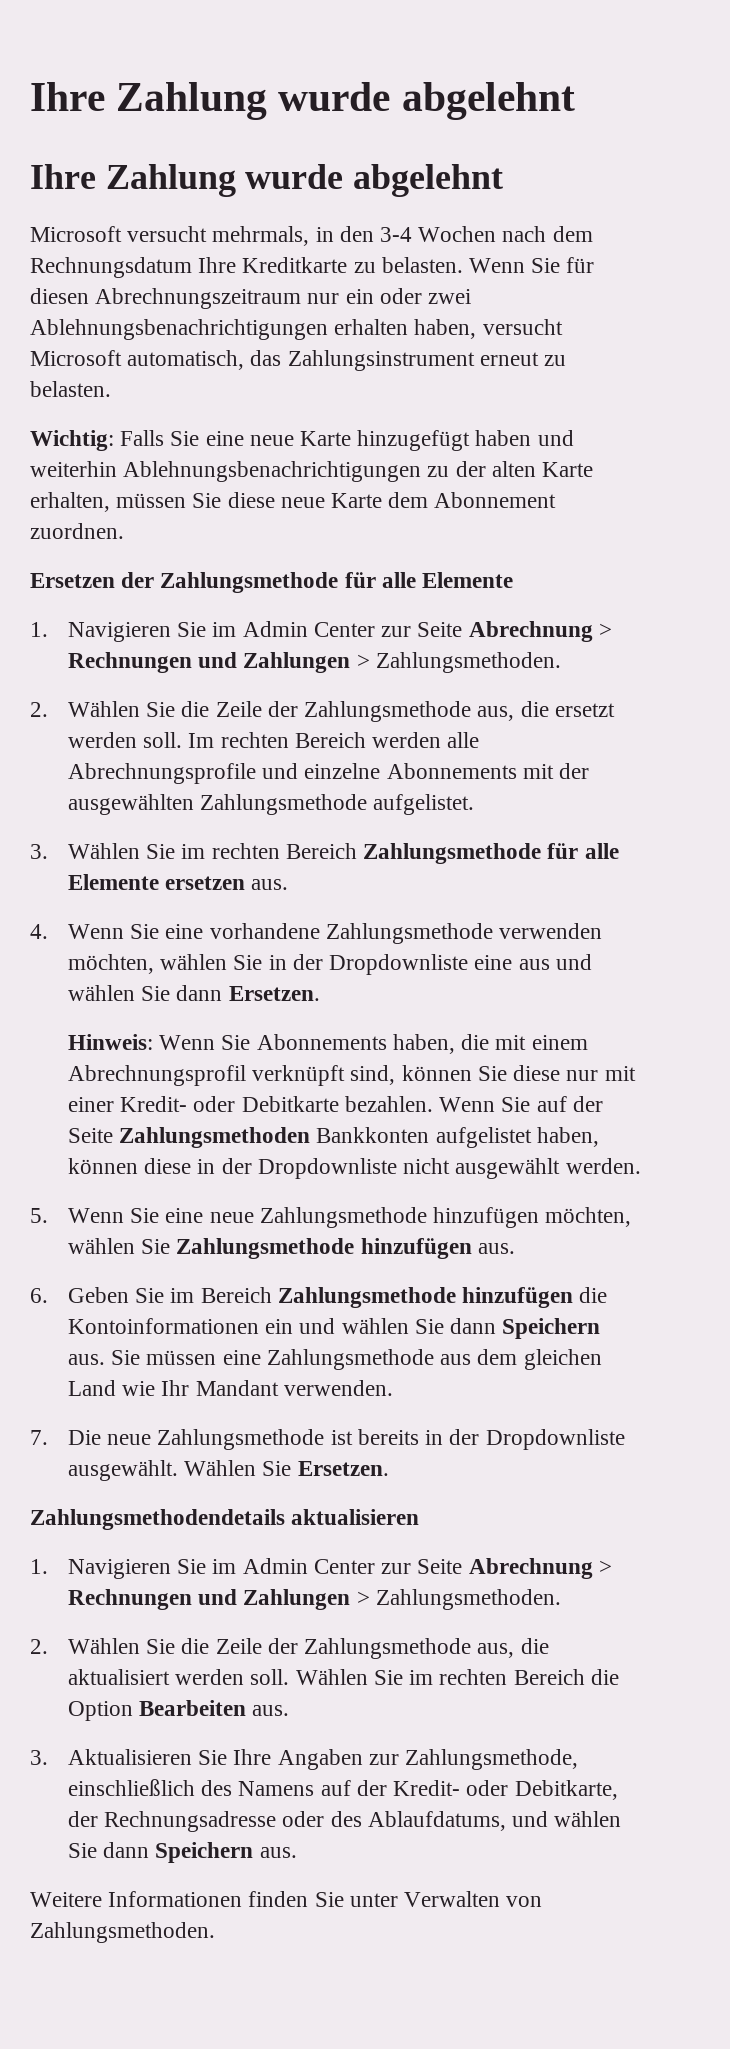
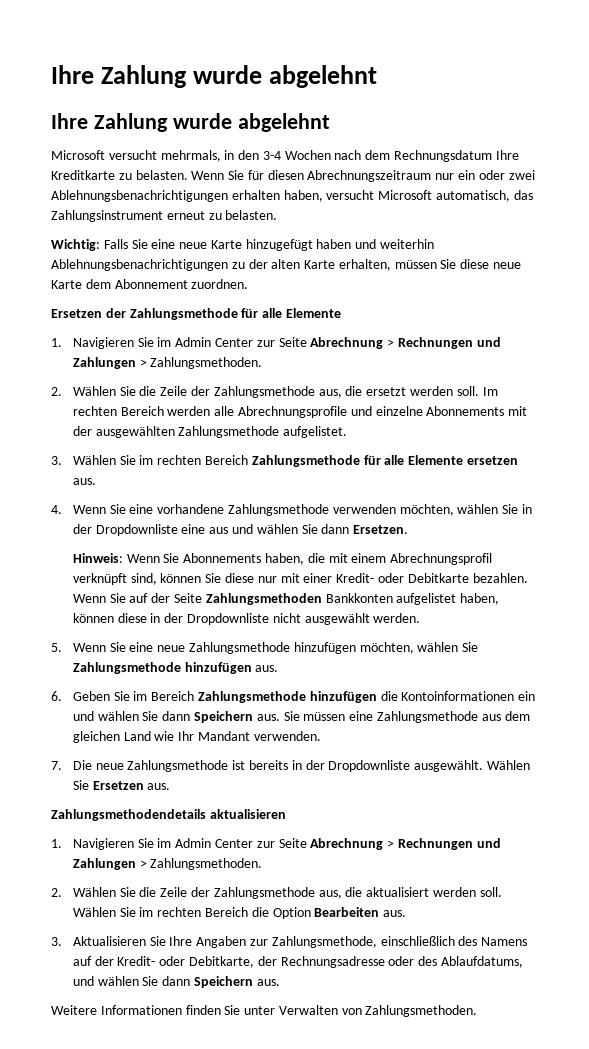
[297,1461,389,1476] Ersetzen. -> [92,781,171,790] Ersetzen aus.

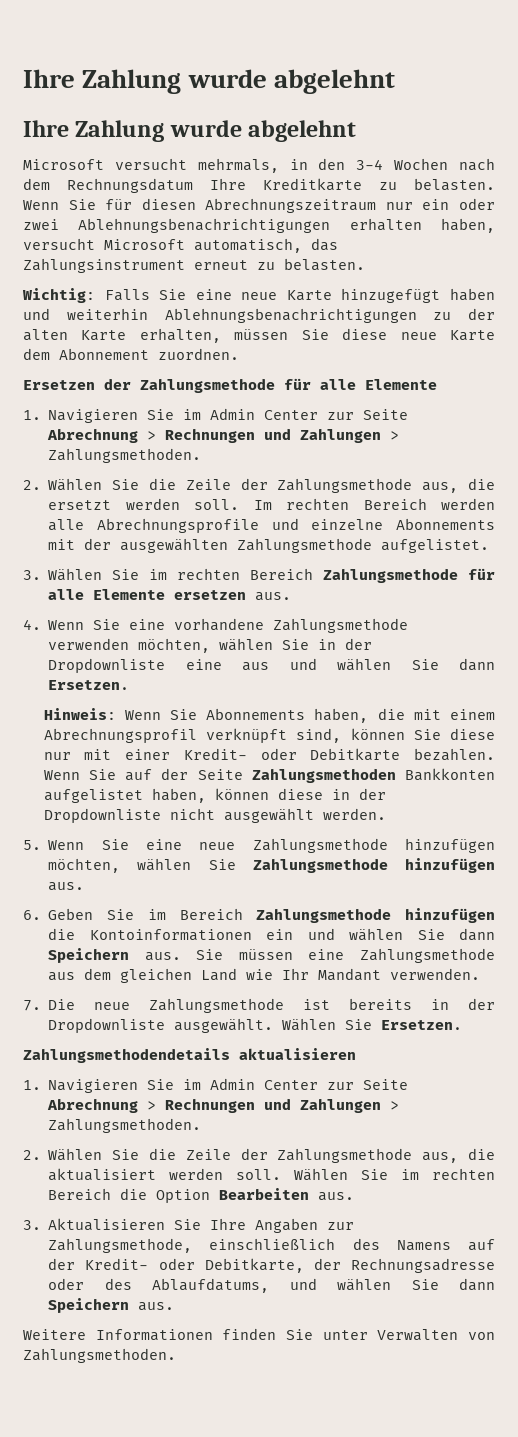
[92,781,171,790] Ersetzen aus. -> [381,1020,463,1030] Ersetzen.

